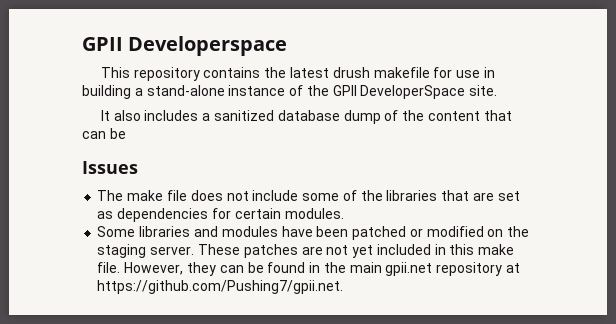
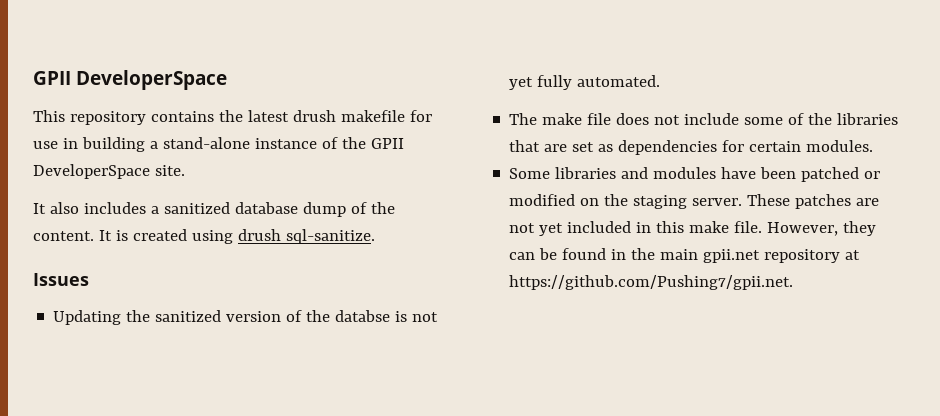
[82,36,288,56] GPII Developerspace -> [33,70,227,90] GPII DeveloperSpace
[427,110,512,121] [82,128,126,139] [82,161,138,174] content that can be // Issues -> [33,229,375,244] [33,273,89,286] [53,310,439,325] [509,75,661,90] content. It is created using drush sql-sanitize. // Issues // Updating the sanitized version of the databse is not yet fully automated.

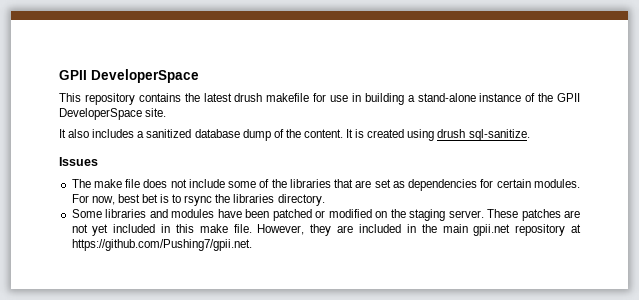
[53,310,439,325] [509,75,661,90] // Updating the sanitized version of the databse is not yet fully automated. -> (98, 161) none
(874, 146) none -> [71,194,325,206] For now, best bet is to rsync the libraries directory.
[509,248,607,260] can be found -> [337,224,401,233] are included

